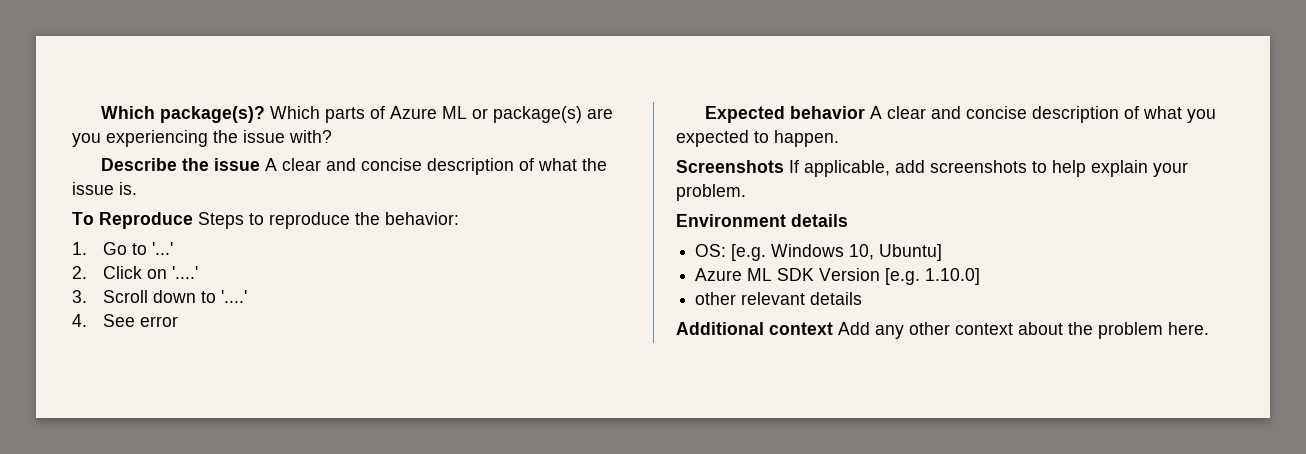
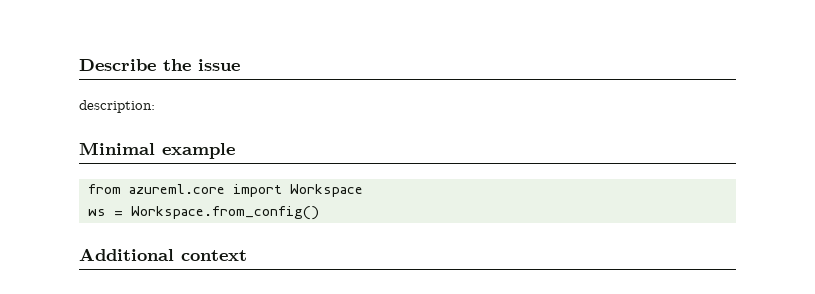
[100,106,613,123] [72,130,332,147] [100,158,607,175] [72,182,137,195] [72,212,459,229] [72,242,174,255] [72,266,199,279] [72,290,248,303] [72,314,179,327] [704,106,1216,123] [676,130,839,147] [676,160,1188,177] [676,184,746,201] [676,214,848,227] [695,244,943,261] [695,268,981,285] [695,292,863,305] [676,322,1209,339] Which package(s)? Which parts of Azure ML or package(s) are you experiencing the issue with? // Describe the issue A clear and concise description of what the issue is. // To Reproduce Steps to reproduce the behavior: // 1. Go to '...' // 2. Click on '....' // 3. Scroll down to '....' // 4. See error // Expected behavior A clear and concise description of what you expected to happen. // Screenshots If applicable, add screenshots to help explain your problem. // Environment details // OS: [e.g. Windows 10, Ubuntu] // Azure ML SDK Version [e.g. 1.10.0] // other relevant details // Additional context Add any other context about the problem here. -> [79,59,240,71] [79,100,155,113] [79,142,235,159] [87,184,363,197] [87,206,319,220] [79,248,247,261] Describe the issue // description: // Minimal example // from azureml.core import Workspace // ws = Workspace.from_config() // Additional context

